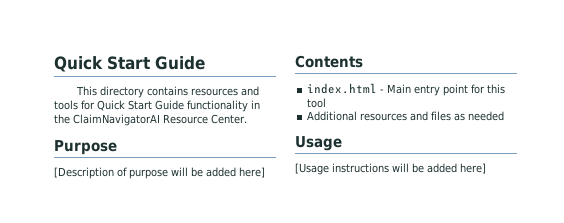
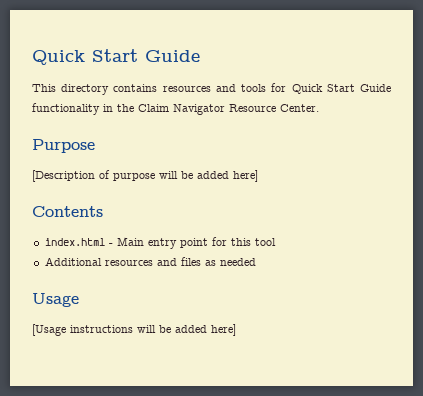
[73,114,160,126] ClaimNavigatorAI -> [138,104,225,115] Claim Navigator

